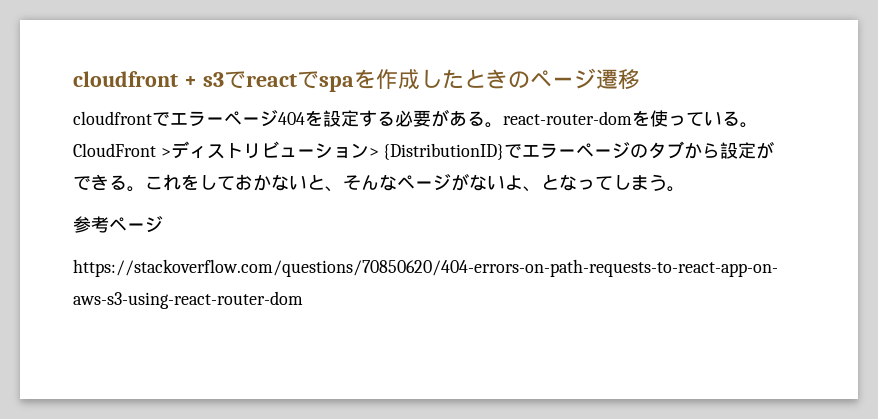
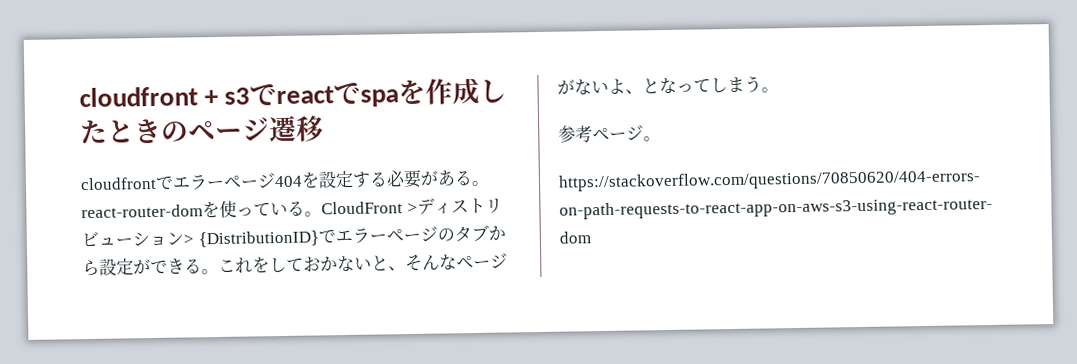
(163, 224) none -> [643,136,661,142] 。

